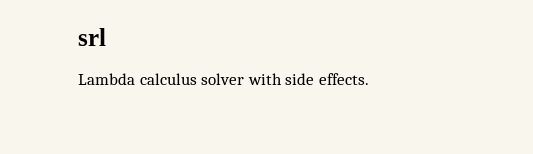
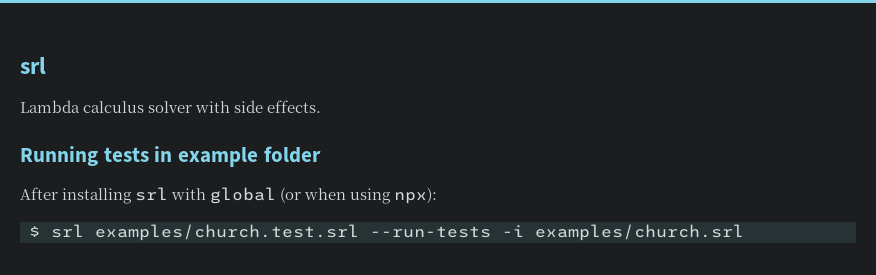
(369, 79) none -> [20,146,321,167] [20,187,438,204] [29,224,744,241] // Running tests in example folder // After installing srl with global (or when using npx): // $ srl examples/church.test.srl --run-tests -i examples/church.srl

